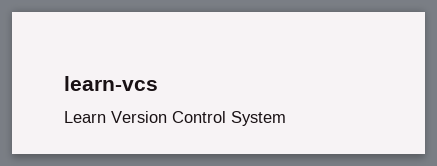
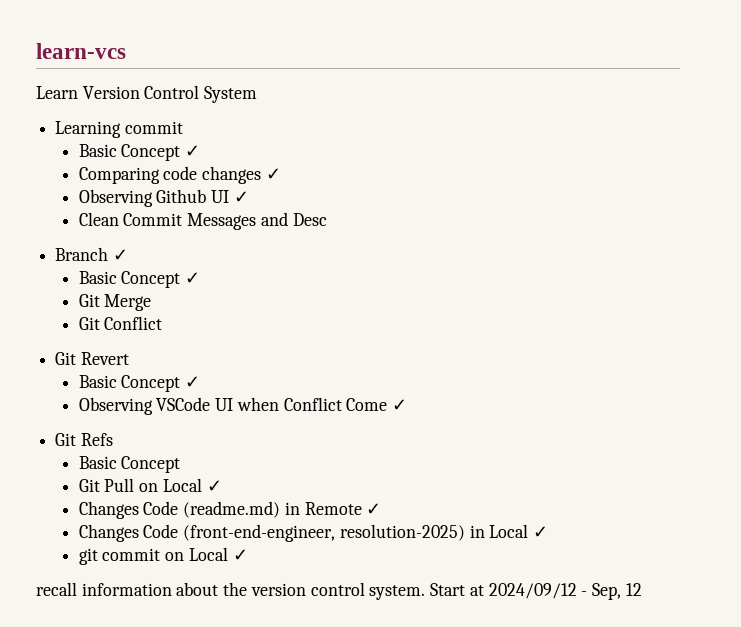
(286, 118) none -> [55,121,183,138] [78,144,201,161] [78,166,281,184] [78,189,249,207] [78,212,327,230] [55,247,128,261] [78,271,201,288] [78,294,152,311] [78,316,163,330] [55,352,129,365] [78,375,201,392] [78,397,408,415] [55,433,113,446] [78,456,181,473] [78,478,222,492] [78,501,382,519] [78,524,549,542] [78,547,248,565] [36,582,642,600] // Learning commit // Basic Concept ✓ // Comparing code changes ✓ // Observing Github UI ✓ // Clean Commit Messages and Desc // Branch ✓ // Basic Concept ✓ // Git Merge // Git Conflict // Git Revert // Basic Concept ✓ // Observing VSCode UI when Conflict Come ✓ // Git Refs // Basic Concept // Git Pull on Local ✓ // Changes Code (readme.md) in Remote ✓ // Changes Code (front-end-engineer, resolution-2025) in Local ✓ // git commit on Local ✓ // recall information about the version control system. Start at 2024/09/12 - Sep, 12

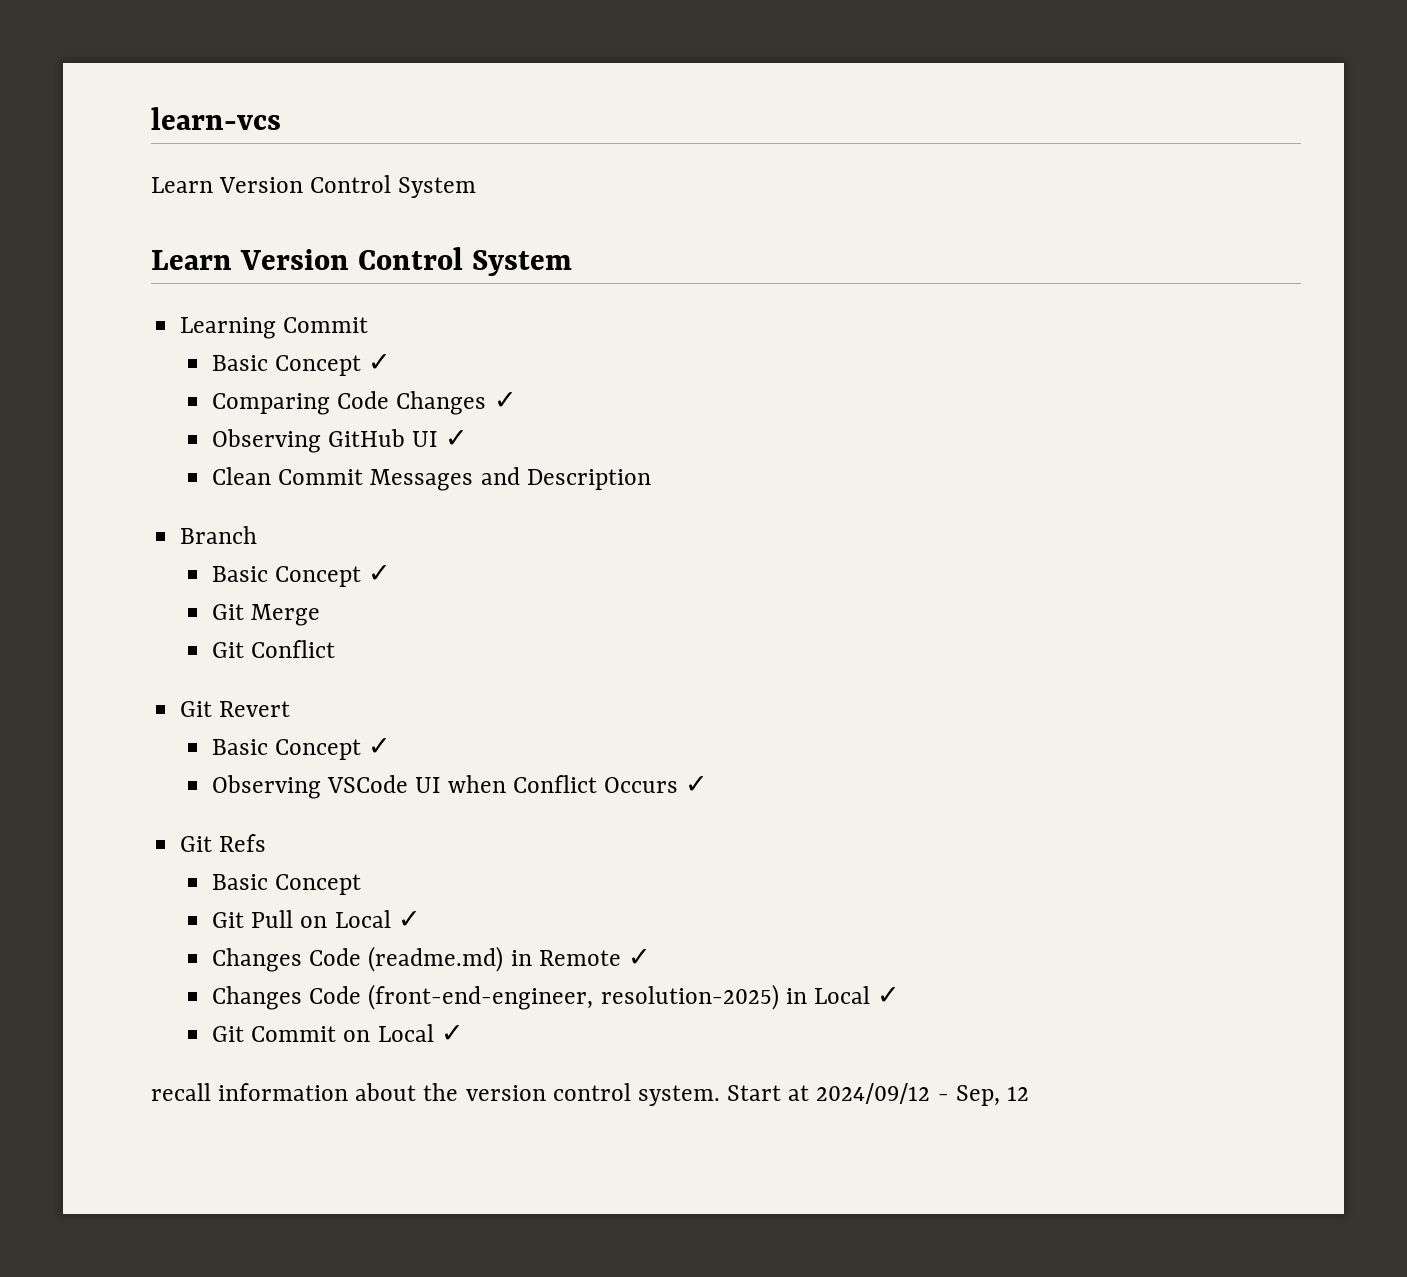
(258, 94) none -> [151,247,573,276] // Learn Version Control System
[124,121,183,134] commit -> [283,317,369,333] Commit
[163,166,281,184] [78,189,207,207] code changes ✓ // Observing Github -> [337,391,517,415] [212,429,406,453] Code Changes ✓ // Observing GitHub
[292,213,327,226] Desc -> [526,469,651,490] Description
[112,249,128,261] ✓ -> (258, 535) none
[346,398,388,411] Come -> [603,777,678,793] Occurs
[78,548,161,565] git commit -> [212,1026,337,1042] Git Commit

